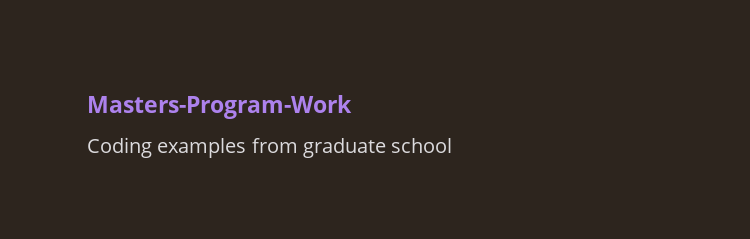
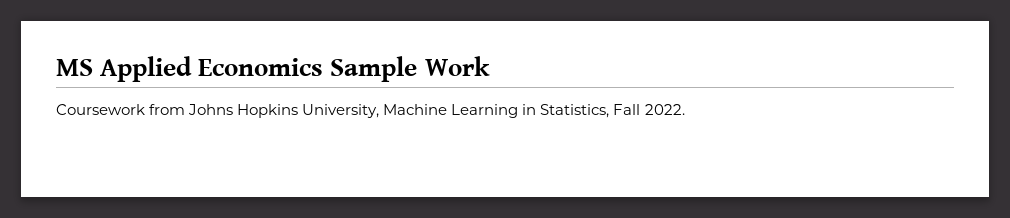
[87,95,352,119] [87,137,453,158] Masters-Program-Work // Coding examples from graduate school -> [56,56,490,82] [56,104,685,118] MS Applied Economics Sample Work // Coursework from Johns Hopkins University, Machine Learning in Statistics, Fall 2022.

